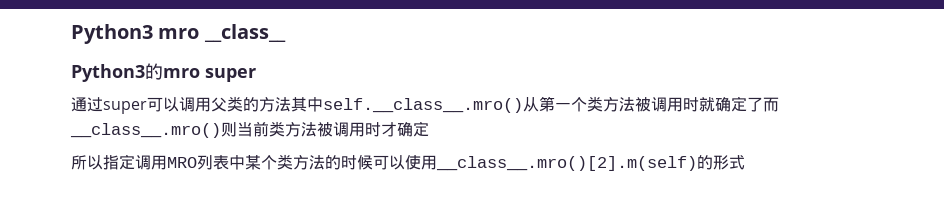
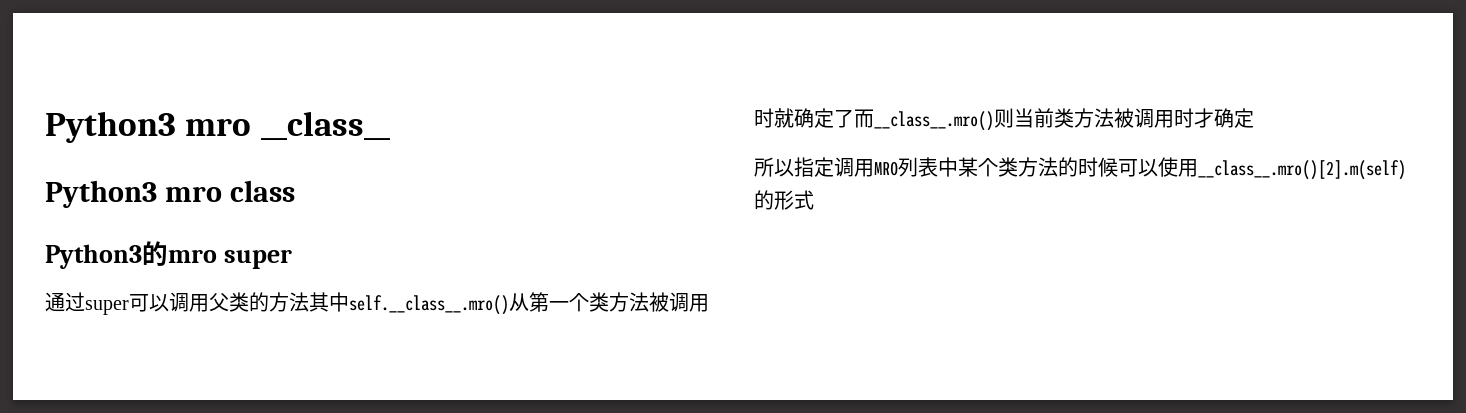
(286, 33) none -> [45,180,296,208] // Python3 mro class

